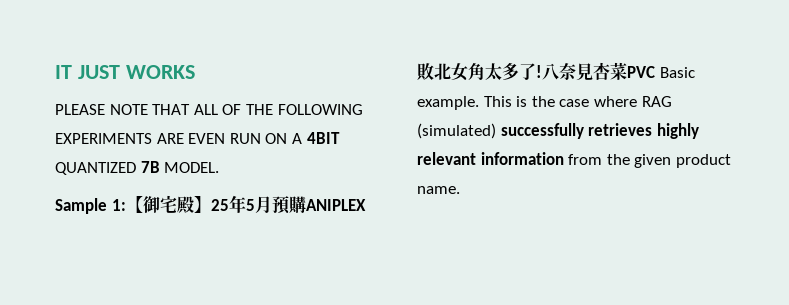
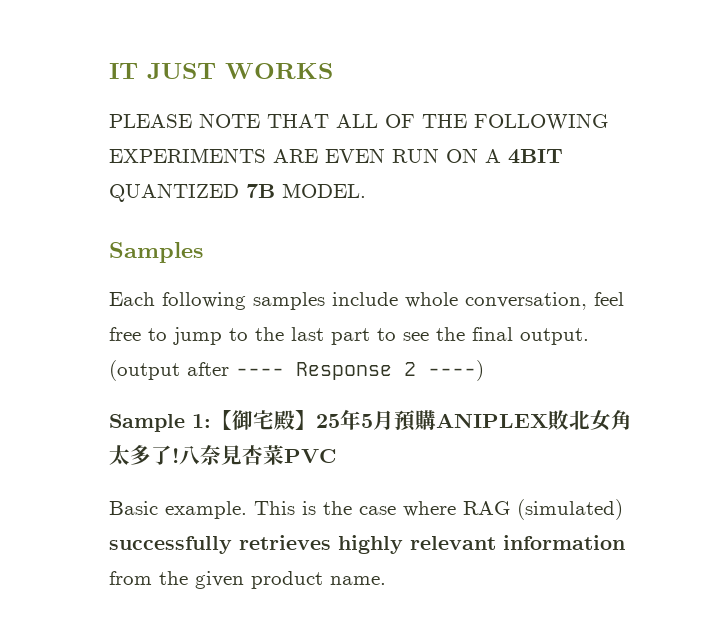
(220, 167) none -> [109,242,203,263] [109,292,624,310] [109,327,589,345] [109,360,484,381] // Samples // Each following samples include whole conversation, feel free to jump to the last part to see the final output. (output after ---- Response 2 ----)
(655, 72) none -> (336, 456) //

